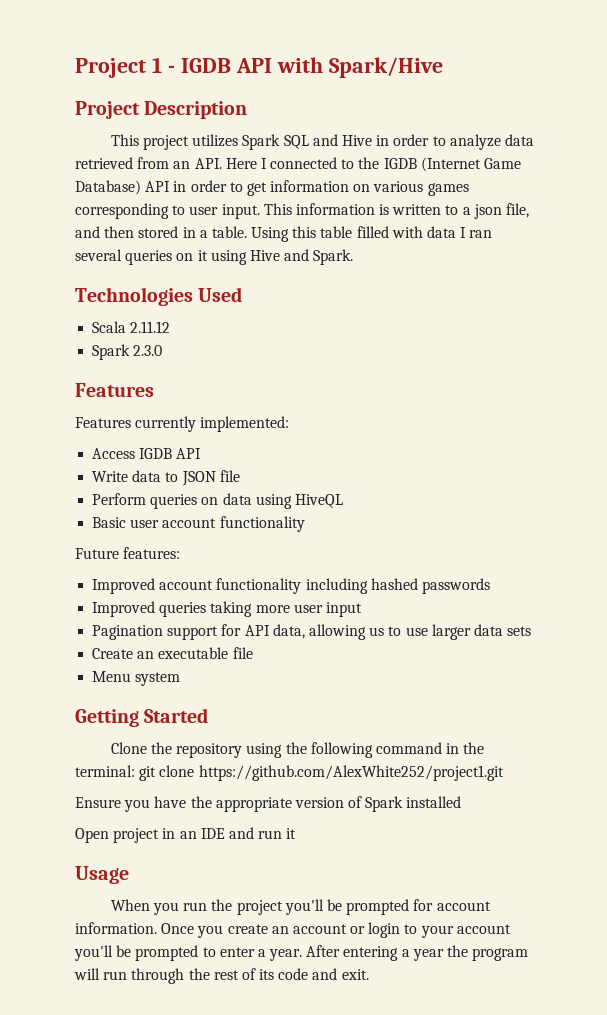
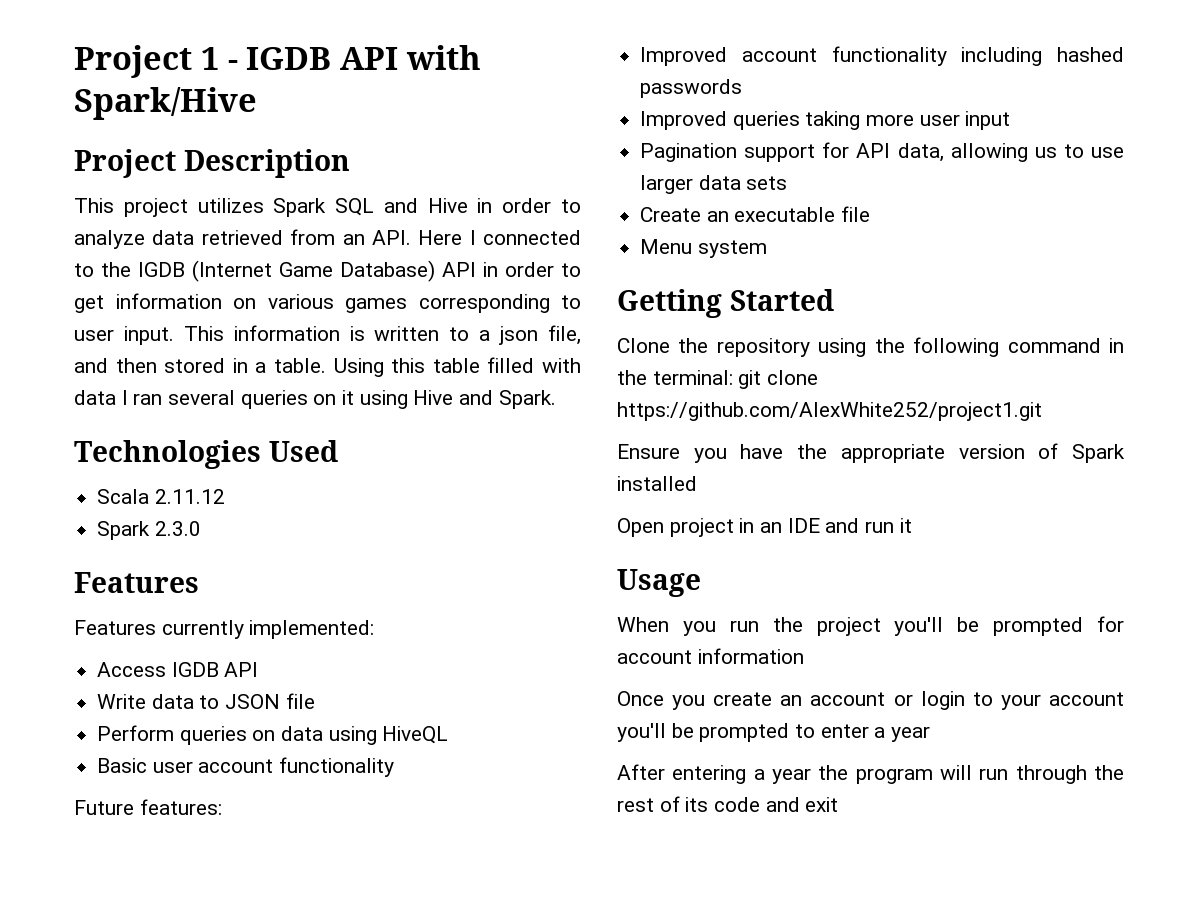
[75,922,157,934] information. -> [697,648,804,664] information //
[269,949,303,961] year. -> [891,726,931,742] year //
[341,969,369,980] exit. -> [805,797,839,812] exit

